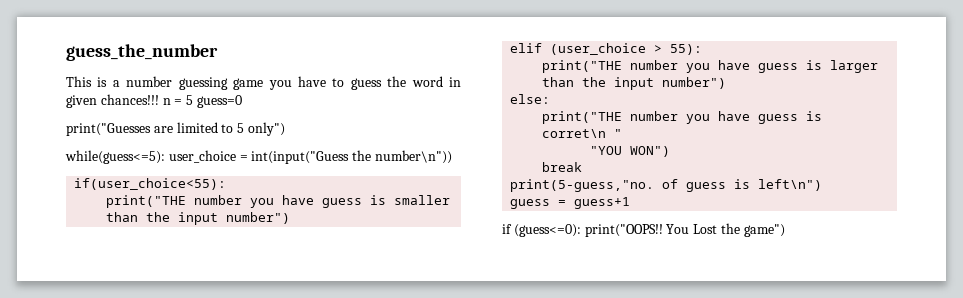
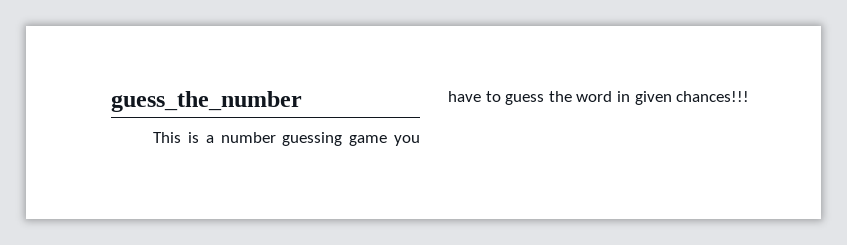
[162,95,242,108] [66,122,285,136] [65,150,452,164] [74,178,227,190] [106,195,451,208] [106,212,291,225] [510,43,703,55] [542,60,879,73] [542,77,727,90] [510,94,551,104] [542,111,823,124] [542,129,623,138] [590,146,671,157] [542,162,583,172] [510,179,823,192] [510,197,631,209] [502,223,785,237] n = 5 guess=0 // print("Guesses are limited to 5 only") // while(guess<=5): user_choice = int(input("Guess the number\n")) // if(user_choice<55): // print("THE number you have guess is smaller than the input number") // elif (user_choice > 55): // print("THE number you have guess is larger than the input number") // else: // print("THE number you have guess is corret\n " // "YOU WON") // break // print(5-guess,"no. of guess is left\n") // guess = guess+1 // if (guess<=0): print("OOPS!! You Lost the game") -> (750, 96) none

